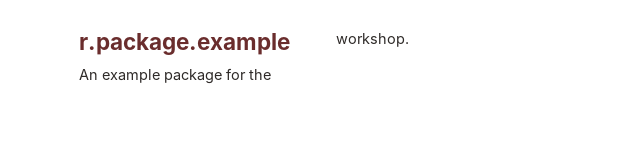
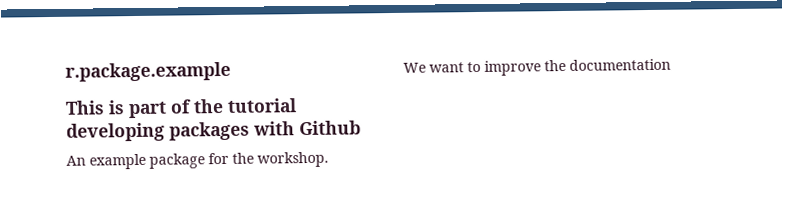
(290, 44) none -> [65,98,297,119] [66,120,361,142] // This is part of the tutorial developing packages with Github
(409, 40) none -> [403,58,671,76] // We want to improve the documentation

